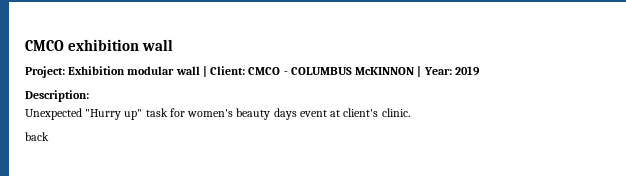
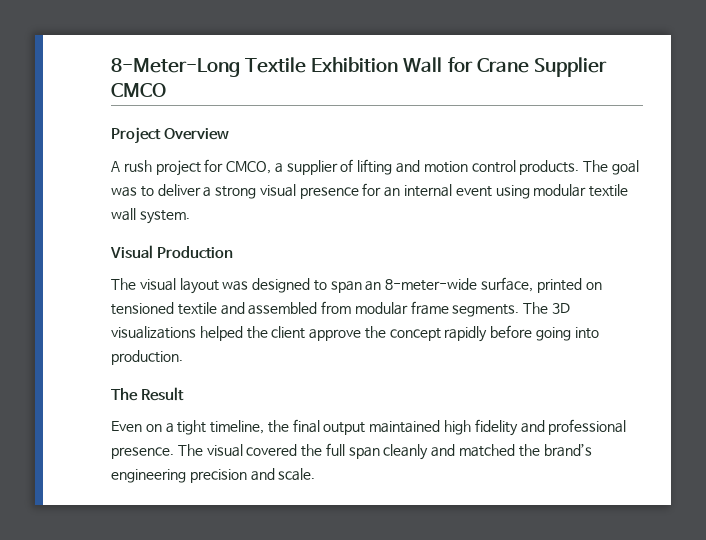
[25,39,173,51] [25,66,480,78] [25,90,89,102] [25,108,410,120] [25,132,49,141] CMCO exhibition wall // Project: Exhibition modular wall | Client: CMCO - COLUMBUS McKINNON | Year: 2019 // Description: // Unexpected "Hurry up" task for women's beauty days event at client's clinic. // back -> [111,57,607,77] [111,83,166,97] [111,127,230,144] [111,159,639,176] [111,183,629,199] [111,208,190,224] [110,245,234,259] [111,277,602,294] [111,301,571,317] [111,325,599,342] [111,350,183,365] [111,387,185,401] [111,419,627,436] [111,443,592,460] [111,468,316,483] 8-Meter-Long Textile Exhibition Wall for Crane Supplier CMCO // Project Overview // A rush project for CMCO, a supplier of lifting and motion control products. The goal was to deliver a strong visual presence for an internal event using modular textile wall system. // Visual Production // The visual layout was designed to span an 8-meter-wide surface, printed on tensioned textile and assembled from modular frame segments. The 3D visualizations helped the client approve the concept rapidly before going into production. // The Result // Even on a tight timeline, the final output maintained high fidelity and professional presence. The visual covered the full span cleanly and matched the brand’s engineering precision and scale.

